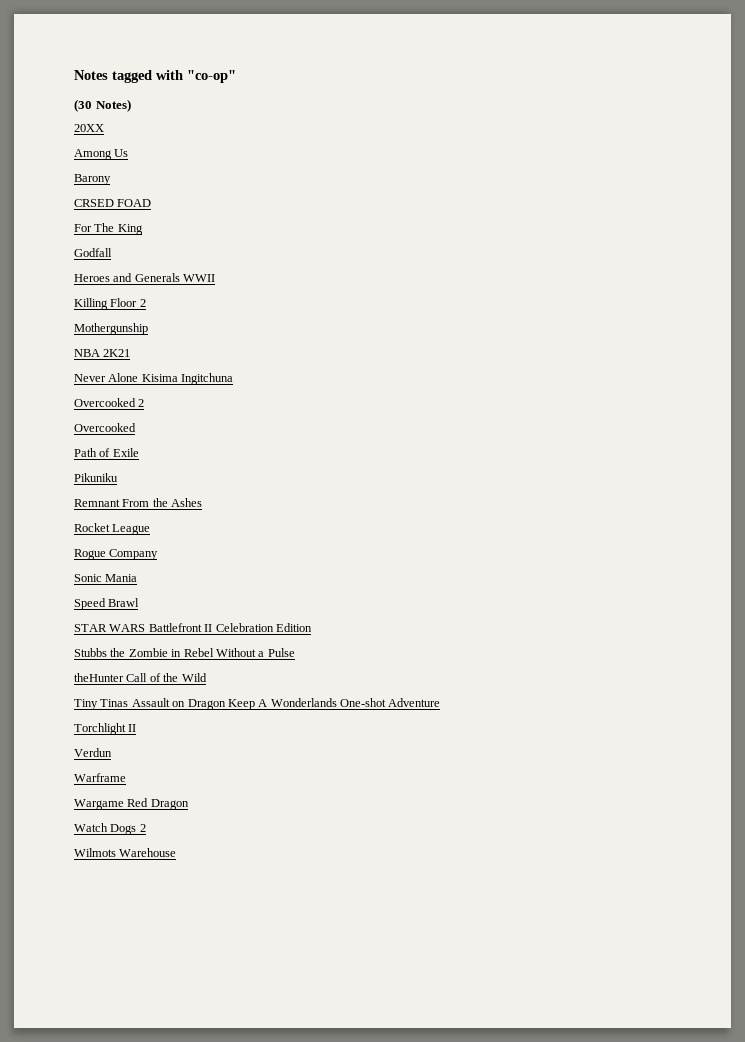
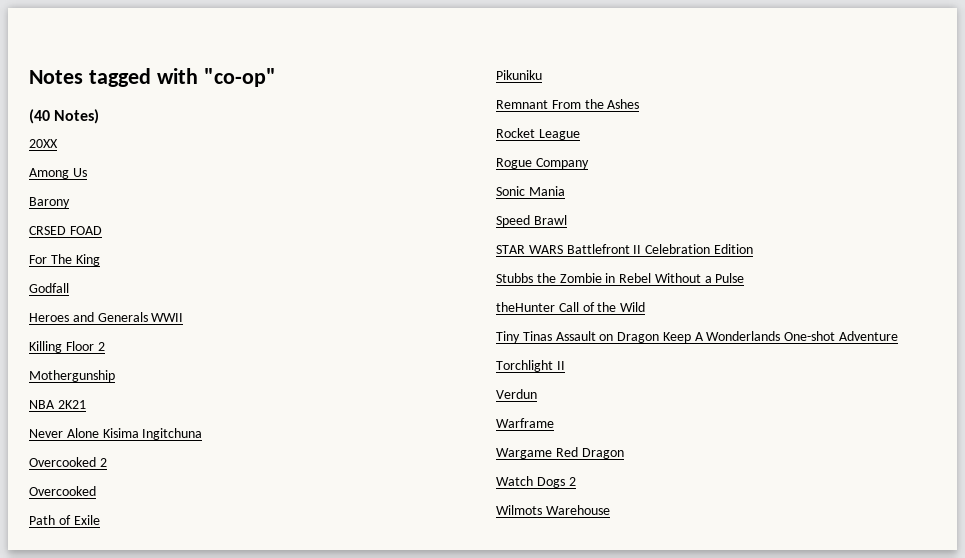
[74,99,92,112] (30 -> [29,109,50,124] (40

